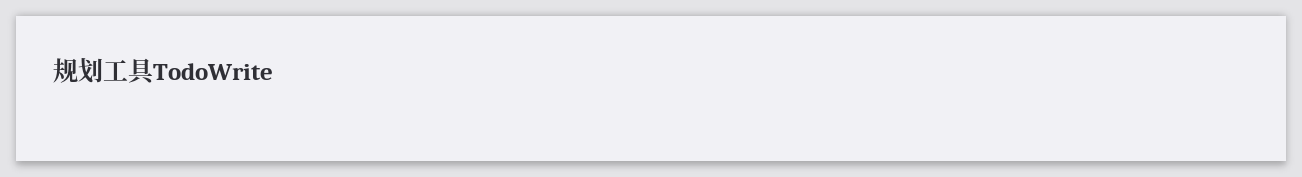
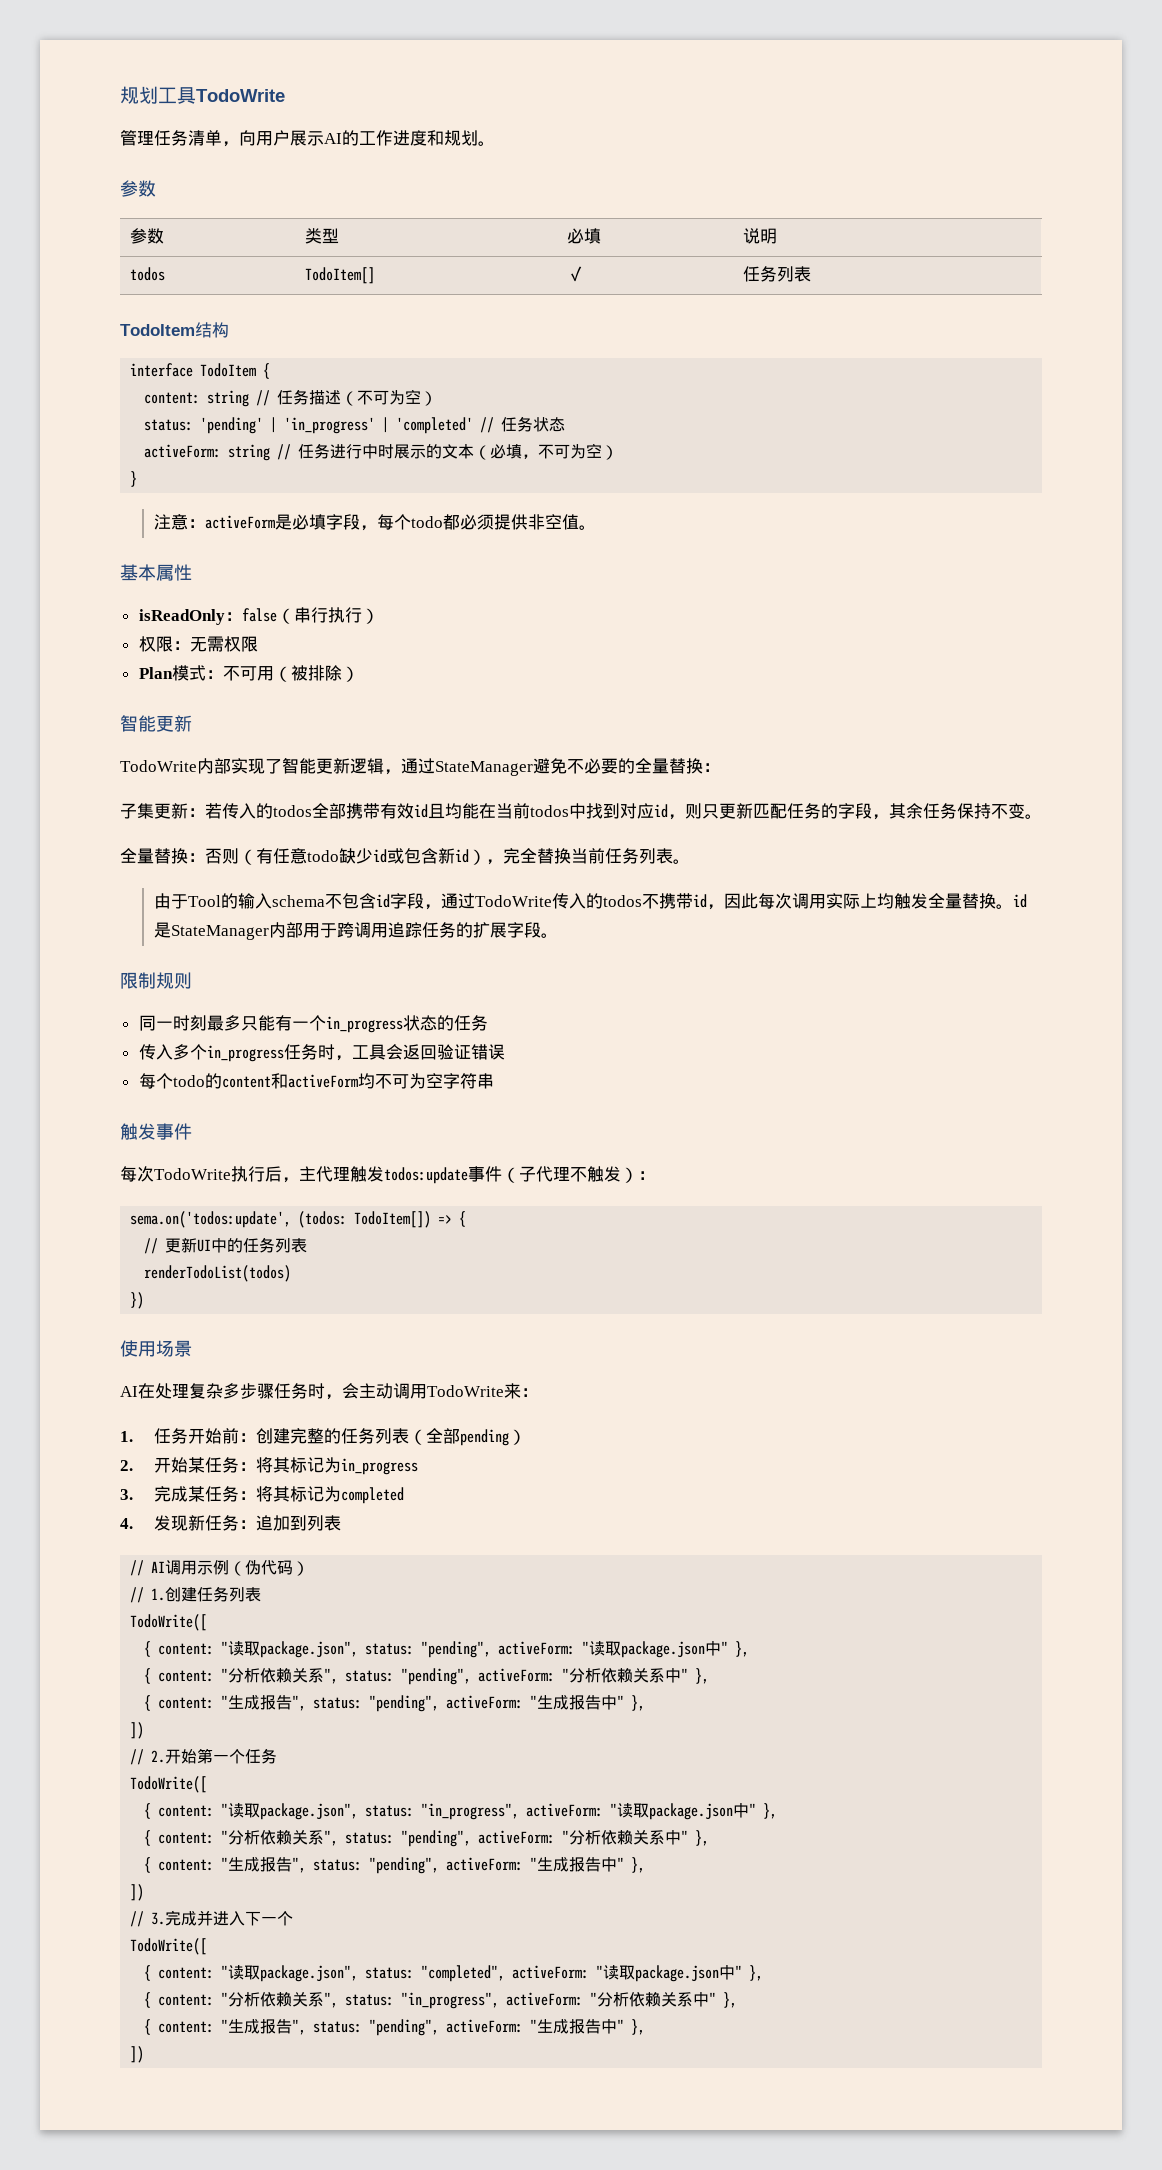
(273, 71) none -> [120,130,495,147] [120,180,156,197] [130,228,165,244] [305,228,340,244] [567,228,602,244] [743,228,778,244] [130,267,166,281] [305,267,376,284] [567,266,585,282] [743,266,812,282] [120,322,229,338] [130,363,271,379] [144,389,438,407] [144,416,566,434] [144,443,619,461] [130,471,138,487] [153,514,596,531] [120,564,192,581] [138,607,379,625] [138,636,258,652] [138,665,359,682] [120,715,192,732] [120,757,720,776] [120,803,1042,820] [120,848,690,865] [153,893,1027,910] [153,922,558,940] [120,972,192,989] [138,1015,488,1033] [138,1044,505,1062] [138,1073,494,1089] [120,1123,192,1140] [120,1166,655,1184] [130,1211,467,1228] [144,1237,308,1254] [144,1265,292,1282] [130,1292,145,1309] [120,1340,192,1357] [120,1383,538,1400] [120,1428,526,1446] [120,1457,418,1475] [120,1486,404,1504] [120,1515,341,1531] [130,1560,310,1576] [130,1586,262,1603] [130,1614,208,1631] [144,1641,750,1658] [144,1668,710,1685] [144,1695,646,1712] [130,1722,145,1739] [130,1748,278,1765] [130,1776,208,1793] [144,1803,778,1820] [144,1830,710,1847] [144,1857,646,1874] [130,1884,145,1901] [130,1910,294,1927] [130,1938,208,1955] [144,1965,764,1982] [144,1992,738,2009] [144,2019,646,2036] [130,2046,145,2063] // 管理任务清单，向用户展示AI的工作进度和规划。 // 参数 // 参数 | 类型 | 必填 | 说明 // todos | TodoItem[] | ✓ | 任务列表 // TodoItem结构 // interface TodoItem { // content: string // 任务描述（不可为空） // status: 'pending' | 'in_progress' | 'completed' // 任务状态 // activeForm: string // 任务进行中时展示的文本（必填，不可为空） // } // 注意：activeForm是必填字段，每个todo都必须提供非空值。 // 基本属性 // isReadOnly：false（串行执行） // 权限：无需权限 // Plan模式：不可用（被排除） // 智能更新 // TodoWrite内部实现了智能更新逻辑，通过StateManager避免不必要的全量替换： // 子集更新：若传入的todos全部携带有效id且均能在当前todos中找到对应id，则只更新匹配任务的字段，其余任务保持不变。 // 全量替换：否则（有任意todo缺少id或包含新id），完全替换当前任务列表。 // 由于Tool的输入schema不包含id字段，通过TodoWrite传入的todos不携带id，因此每次调用实际上均触发全量替换。id是StateManager内部用于跨调用追踪任务的扩展字段。 // 限制规则 // 同一时刻最多只能有一个in_progress状态的任务 // 传入多个in_progress任务时，工具会返回验证错误 // 每个todo的content和activeForm均不可为空字符串 // 触发事件 // 每次TodoWrite执行后，主代理触发todos:update事件（子代理不触发）： // sema.on('todos:update', (todos: TodoItem[]) => { // // 更新UI中的任务列表 // renderTodoList(todos) // }) // 使用场景 // AI在处理复杂多步骤任务时，会主动调用TodoWrite来： // 1.任务开始前：创建完整的任务列表（全部pending） // 2.开始某任务：将其标记为in_progress // 3.完成某任务：将其标记为completed // 4.发现新任务：追加到列表 // // AI调用示例（伪代码） // // 1.创建任务列表 // TodoWrite([ // { content: "读取package.json", status: "pending", activeForm: "读取package.json中" }, // { content: "分析依赖关系", status: "pending", activeForm: "分析依赖关系中" }, // { content: "生成报告", status: "pending", activeForm: "生成报告中" }, // ]) // // 2.开始第一个任务 // TodoWrite([ // { content: "读取package.json", status: "in_progress", activeForm: "读取package.json中" }, // { content: "分析依赖关系", status: "pending", activeForm: "分析依赖关系中" }, // { content: "生成报告", status: "pending", activeForm: "生成报告中" }, // ]) // // 3.完成并进入下一个 // TodoWrite([ // { content: "读取package.json", status: "completed", activeForm: "读取package.json中" }, // { content: "分析依赖关系", status: "in_progress", activeForm: "分析依赖关系中" }, // { content: "生成报告", status: "pending", activeForm: "生成报告中" }, // ])

